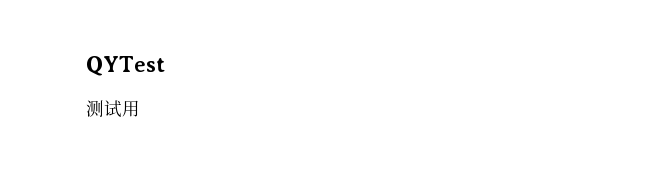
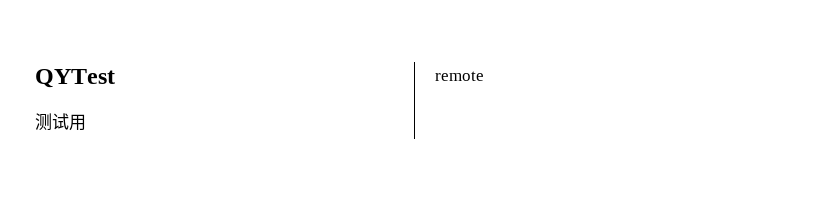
(140, 108) none -> [435,71,484,81] // remote

